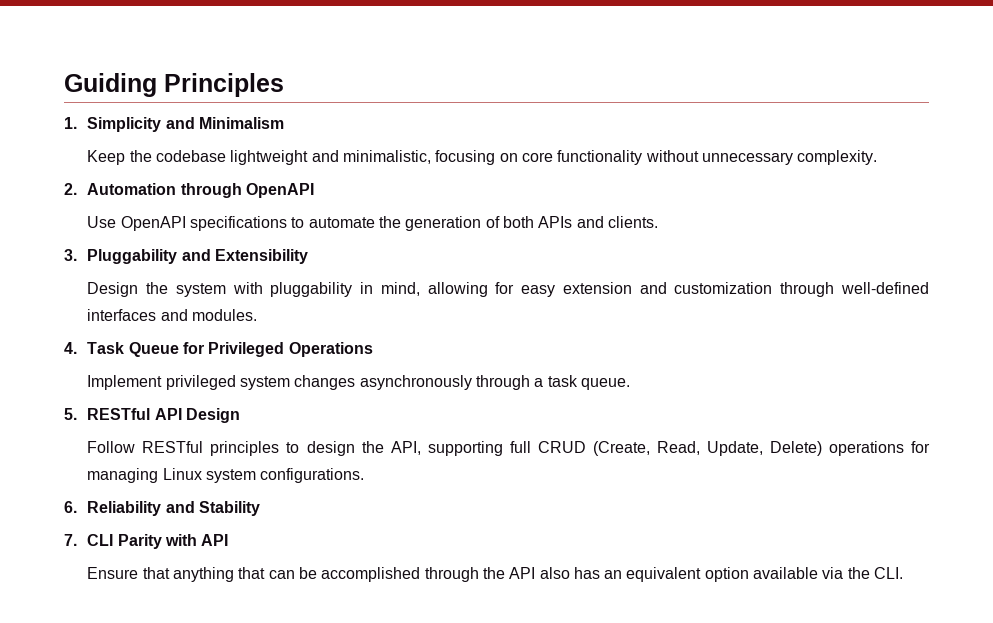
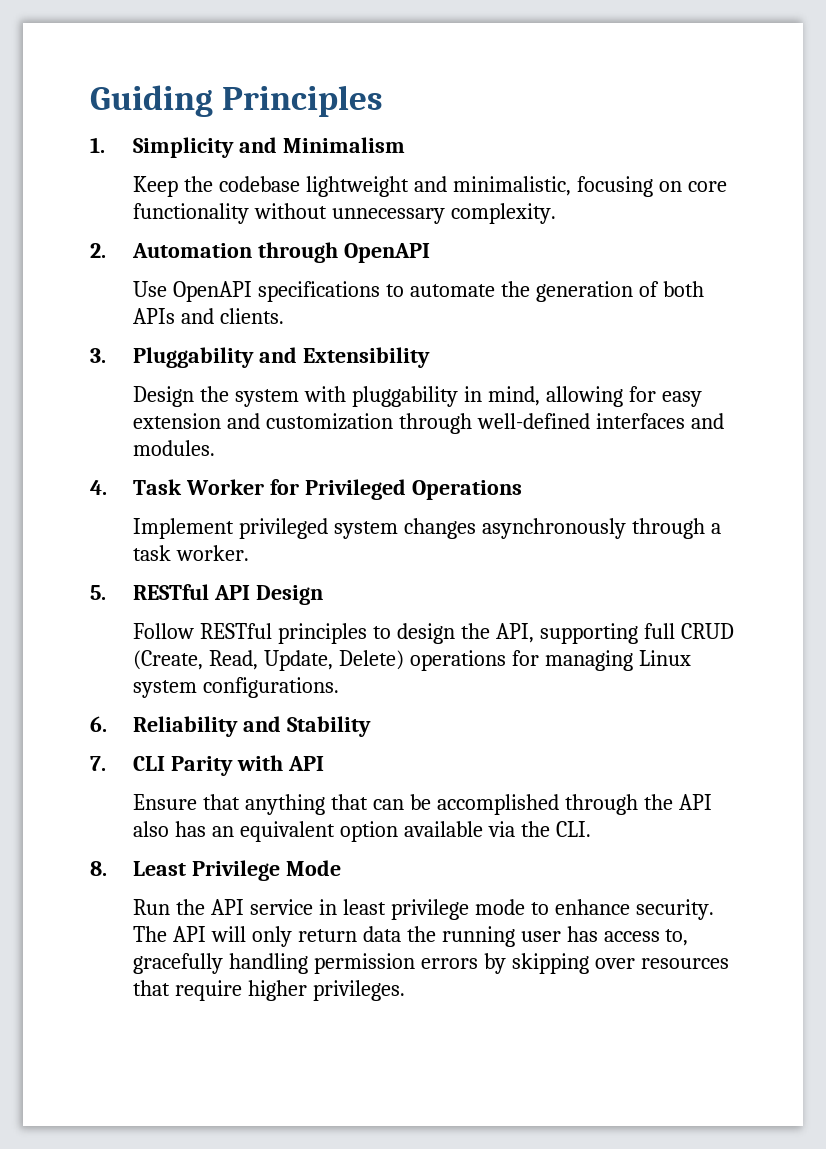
[128,342,179,357] Queue -> [186,479,265,495] Worker
[580,378,630,390] queue. -> [176,545,250,561] worker.
(904, 573) none -> [90,860,342,881] [133,899,714,920] [133,926,689,947] [133,953,729,974] [133,980,405,1001] // 8. Least Privilege Mode // Run the API service in least privilege mode to enhance security. The API will only return data the running user has access to, gracefully handling permission errors by skipping over resources that require higher privileges.

